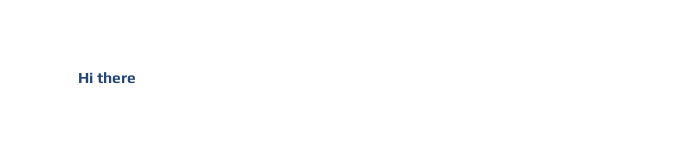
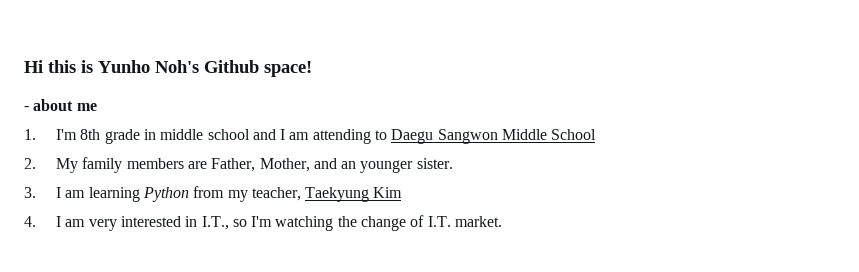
[97,72,137,84] there -> [48,60,312,77] [24,99,97,111] [24,129,597,144] [24,157,453,173] [24,186,403,202] [24,215,503,231] this is Yunho Noh's Github space! // - about me // 1. I'm 8th grade in middle school and I am attending to Daegu Sangwon Middle School // 2. My family members are Father, Mother, and an younger sister. // 3. I am learning Python from my teacher, Taekyung Kim // 4. I am very interested in I.T., so I'm watching the change of I.T. market.

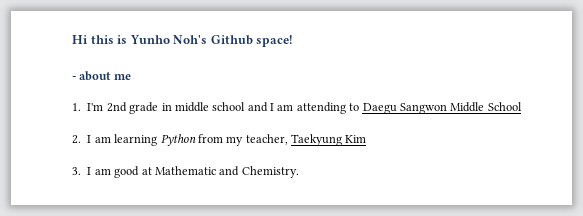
[80,129,101,140] 8th -> [106,102,127,112] 2nd
[55,157,453,173] [24,187,36,198] My family members are Father, Mother, and an younger sister. // 3. -> (81, 139) none
[24,215,503,231] 4. I am very interested in I.T., so I'm watching the change of I.T. market. -> [72,166,299,178] 3. I am good at Mathematic and Chemistry.

